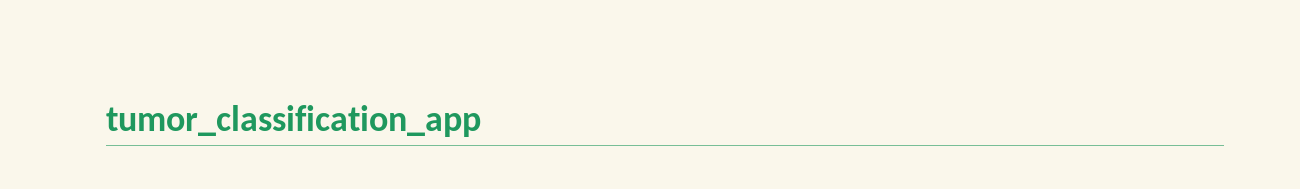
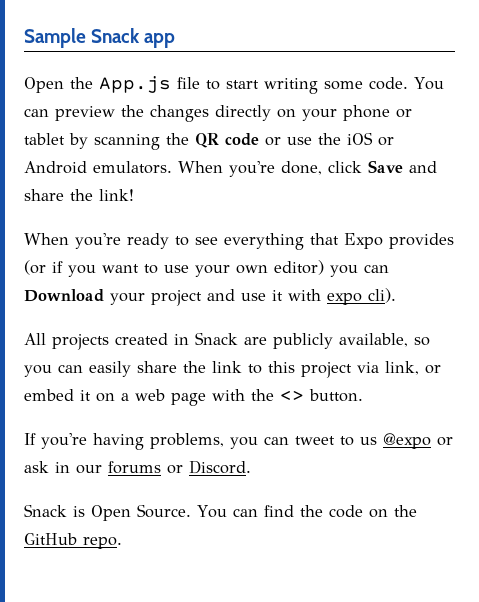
[106,105,481,137] tumor_classification_app -> [24,28,176,48] [24,76,444,94] [24,105,412,122] [24,132,394,150] [24,160,437,177] [24,189,134,201] [24,233,454,250] [24,260,389,277] [24,288,396,306] [24,332,430,350] [24,361,441,378] [24,389,363,406] [24,433,453,450] [24,460,251,474] [24,504,417,521] [24,533,122,549] Sample Snack app // Open the App.js file to start writing some code. You can preview the changes directly on your phone or tablet by scanning the QR code or use the iOS or Android emulators. When you're done, click Save and share the link! // When you're ready to see everything that Expo provides (or if you want to use your own editor) you can Download your project and use it with expo cli). // All projects created in Snack are publicly available, so you can easily share the link to this project via link, or embed it on a web page with the <> button. // If you're having problems, you can tweet to us @expo or ask in our forums or Discord. // Snack is Open Source. You can find the code on the GitHub repo.

